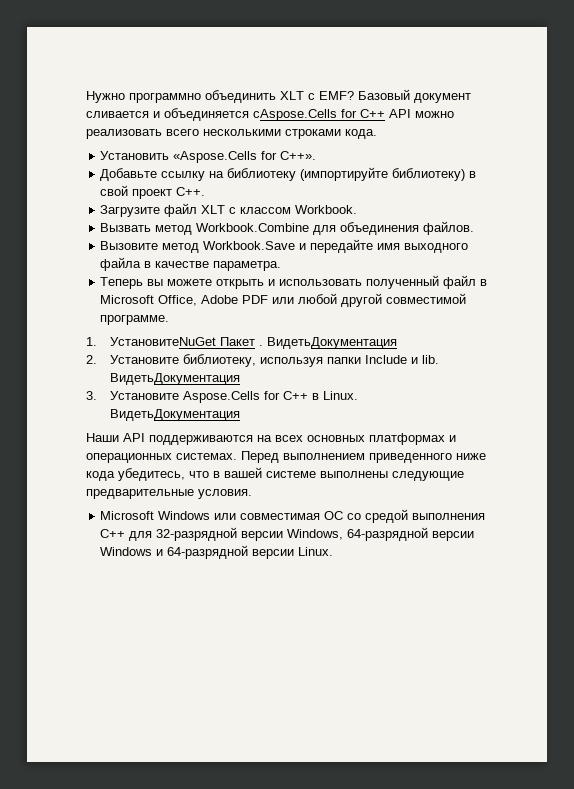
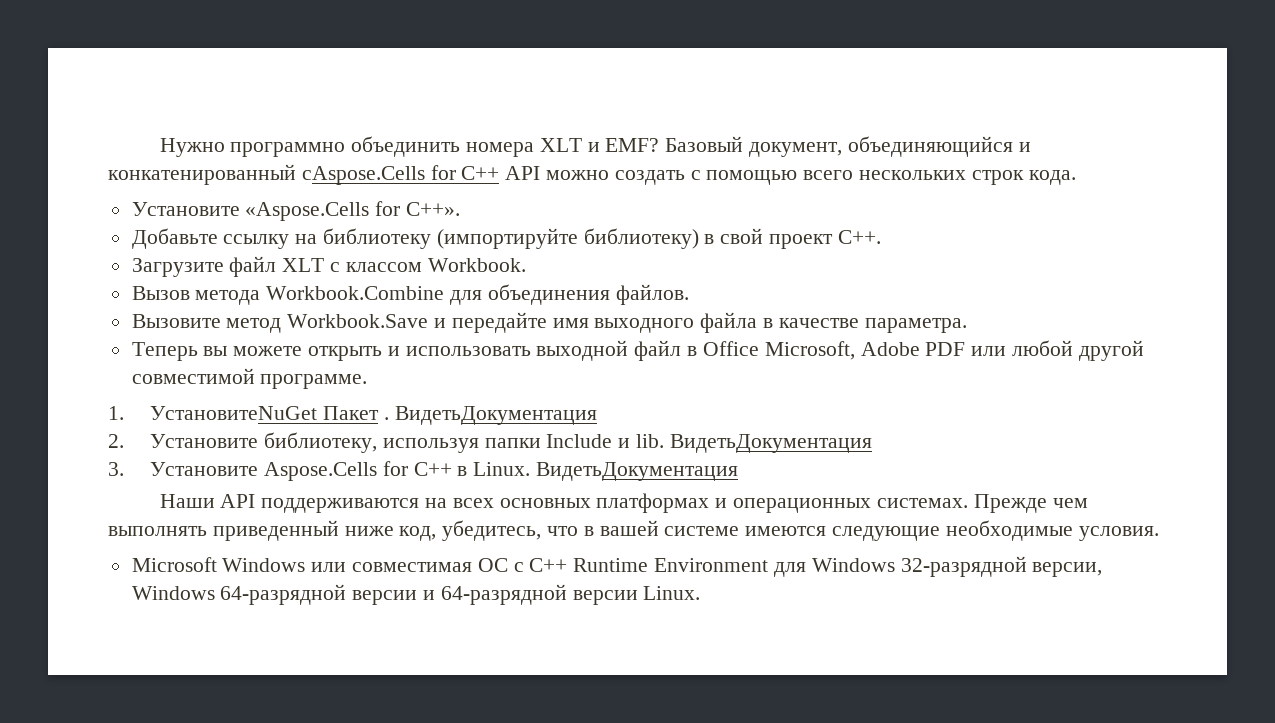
[280,89,471,103] [86,108,249,121] XLT с EMF? Базовый документ сливается и объединяется -> [466,136,1031,157] [108,164,296,185] номера XLT и EMF? Базовый документ, объединяющийся и конкатенированный
[86,129,341,139] реализовать всего несколькими строками -> [614,170,1024,185] создать с помощью всего нескольких строк
[100,151,170,160] Установить -> [131,202,240,216] Установите
[100,223,193,235] Вызвать метод -> [131,286,261,305] Вызов метода
[366,275,440,289] полученный -> [536,340,629,361] выходной
[100,295,198,306] Microsoft Office, -> [702,341,855,360] Office Microsoft,
[241,451,486,463] [86,471,115,481] Перед выполнением приведенного ниже кода -> [973,494,1088,513] [108,520,437,541] Прежде чем выполнять приведенный ниже код,
[320,471,464,481] [86,489,194,499] выполнены следующие предварительные -> [745,520,1073,541] имеются следующие необходимые
[347,509,486,523] [100,527,475,541] [100,547,153,556] со средой выполнения C++ для 32-разрядной версии Windows, 64-разрядной версии Windows -> [513,556,1103,577] [131,584,418,605] с C++ Runtime Environment для Windows 32-разрядной версии, Windows 64-разрядной версии

